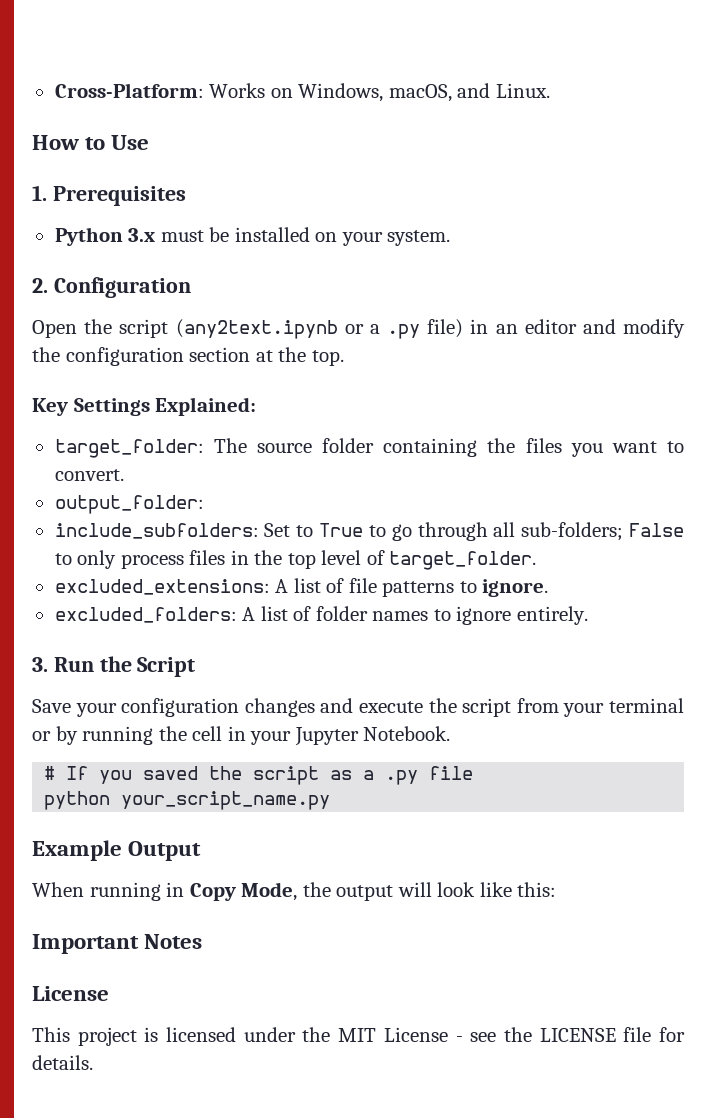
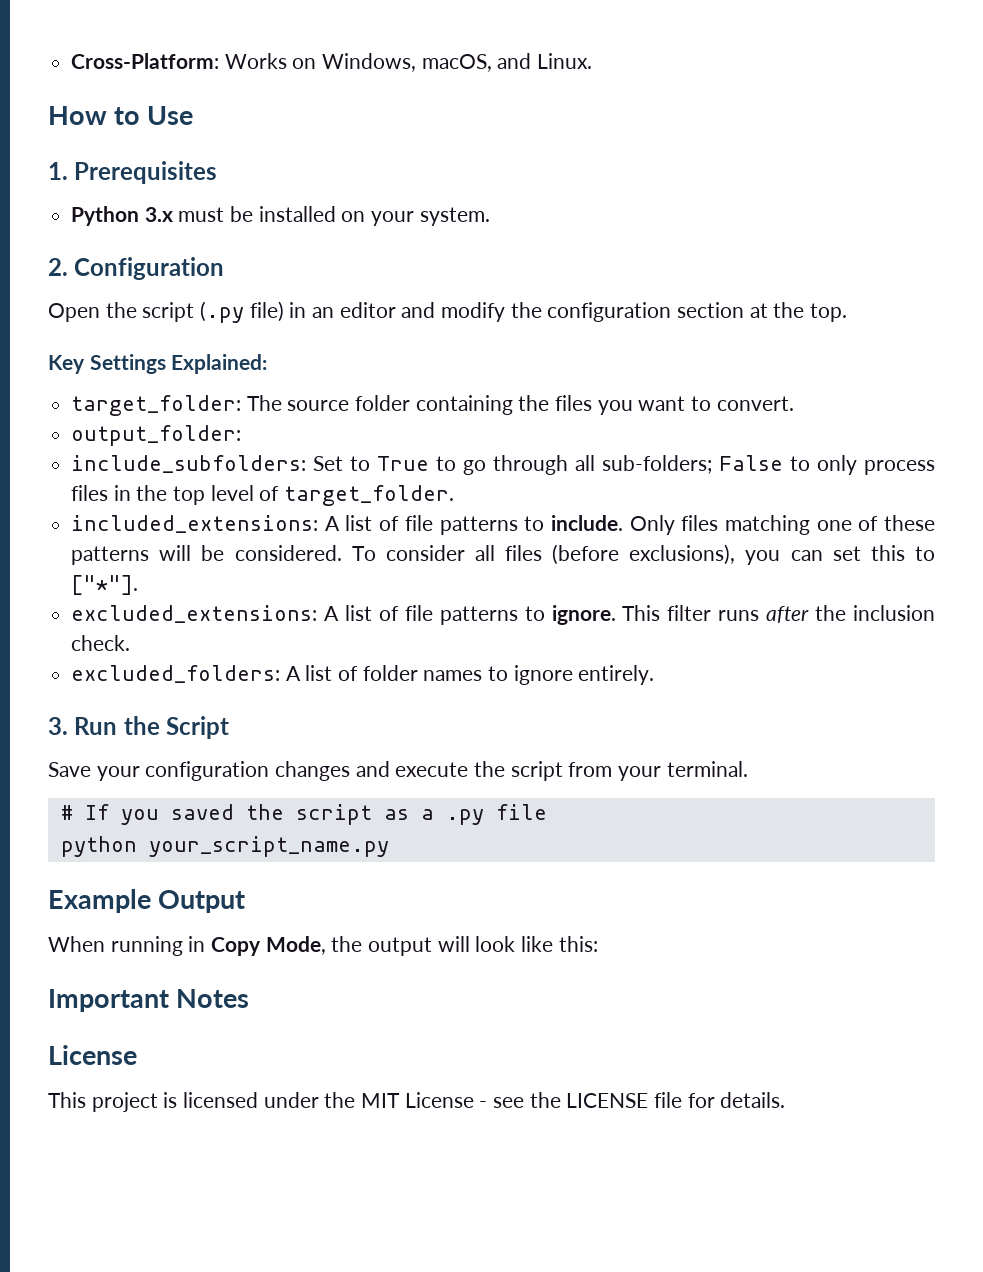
[175,319,421,339] (any2text.ipynb or a .py -> [200,301,245,323] (.py
(537, 560) none -> [71,515,936,535] [71,544,935,565] [71,575,139,595] // included_extensions: A list of file patterns to include. Only files matching one of these patterns will be considered. To consider all files (before exclusions), you can set this to ["*"].
(549, 588) none -> [622,605,935,623] [71,635,131,651] This filter runs after the inclusion check.
[609,698,685,713] [32,726,451,746] terminal or by running the cell in your Jupyter Notebook. -> [666,761,748,777] terminal.

